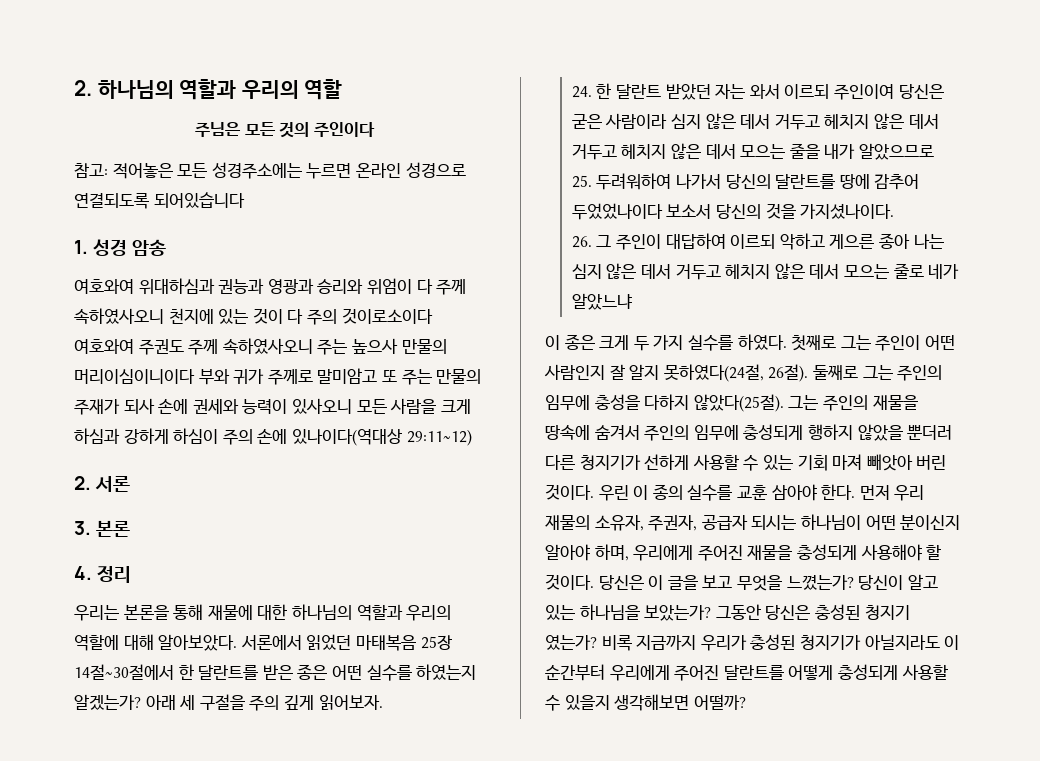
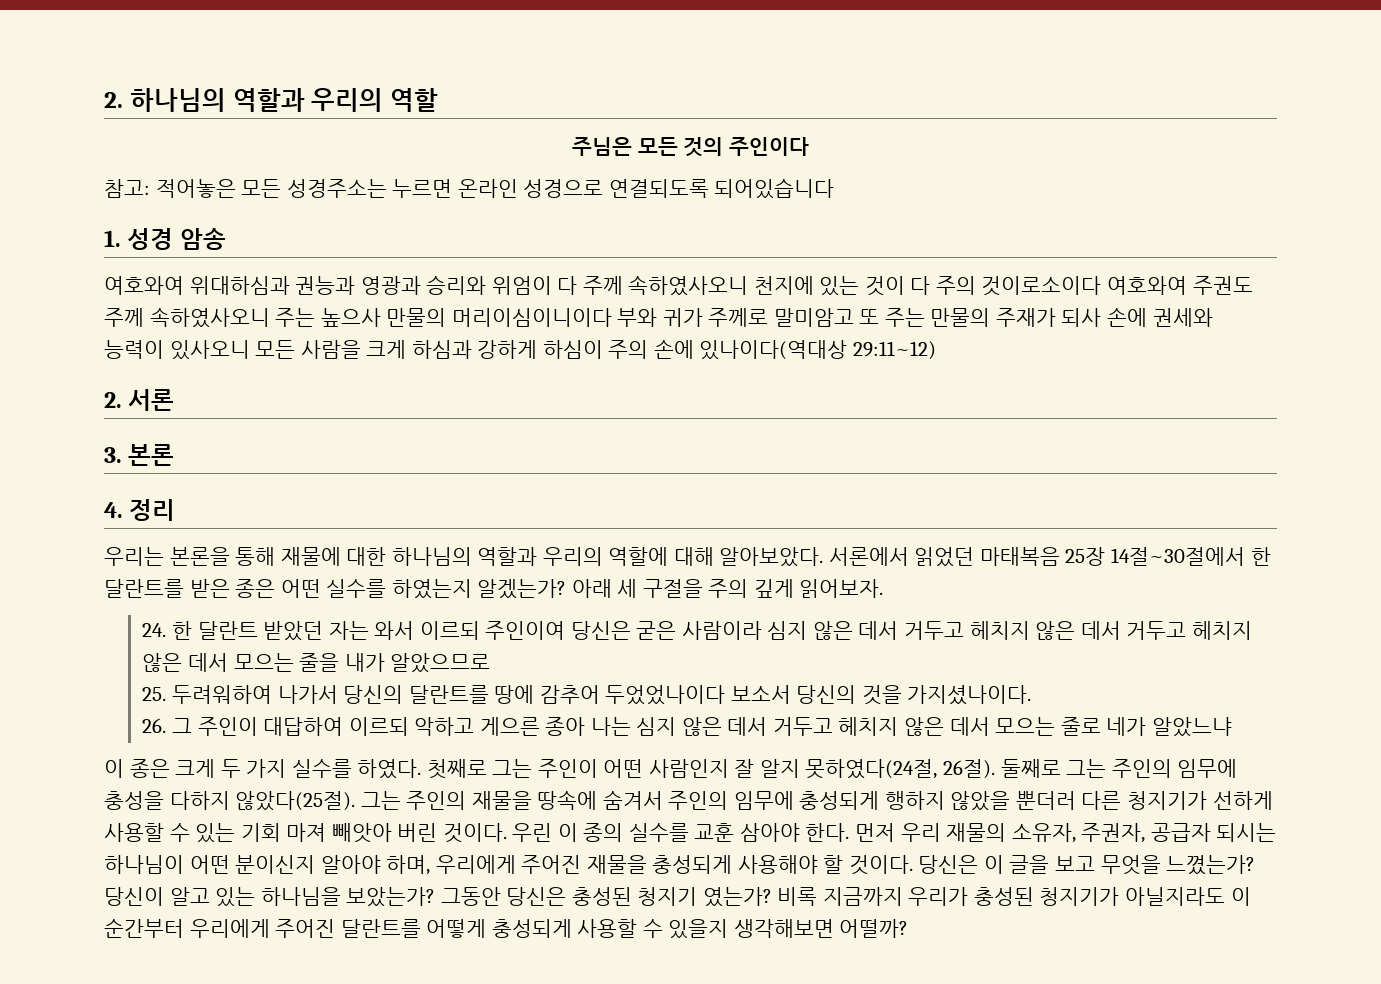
[211,162,302,179] 성경주소에는 -> [286,179,387,198] 성경주소는

